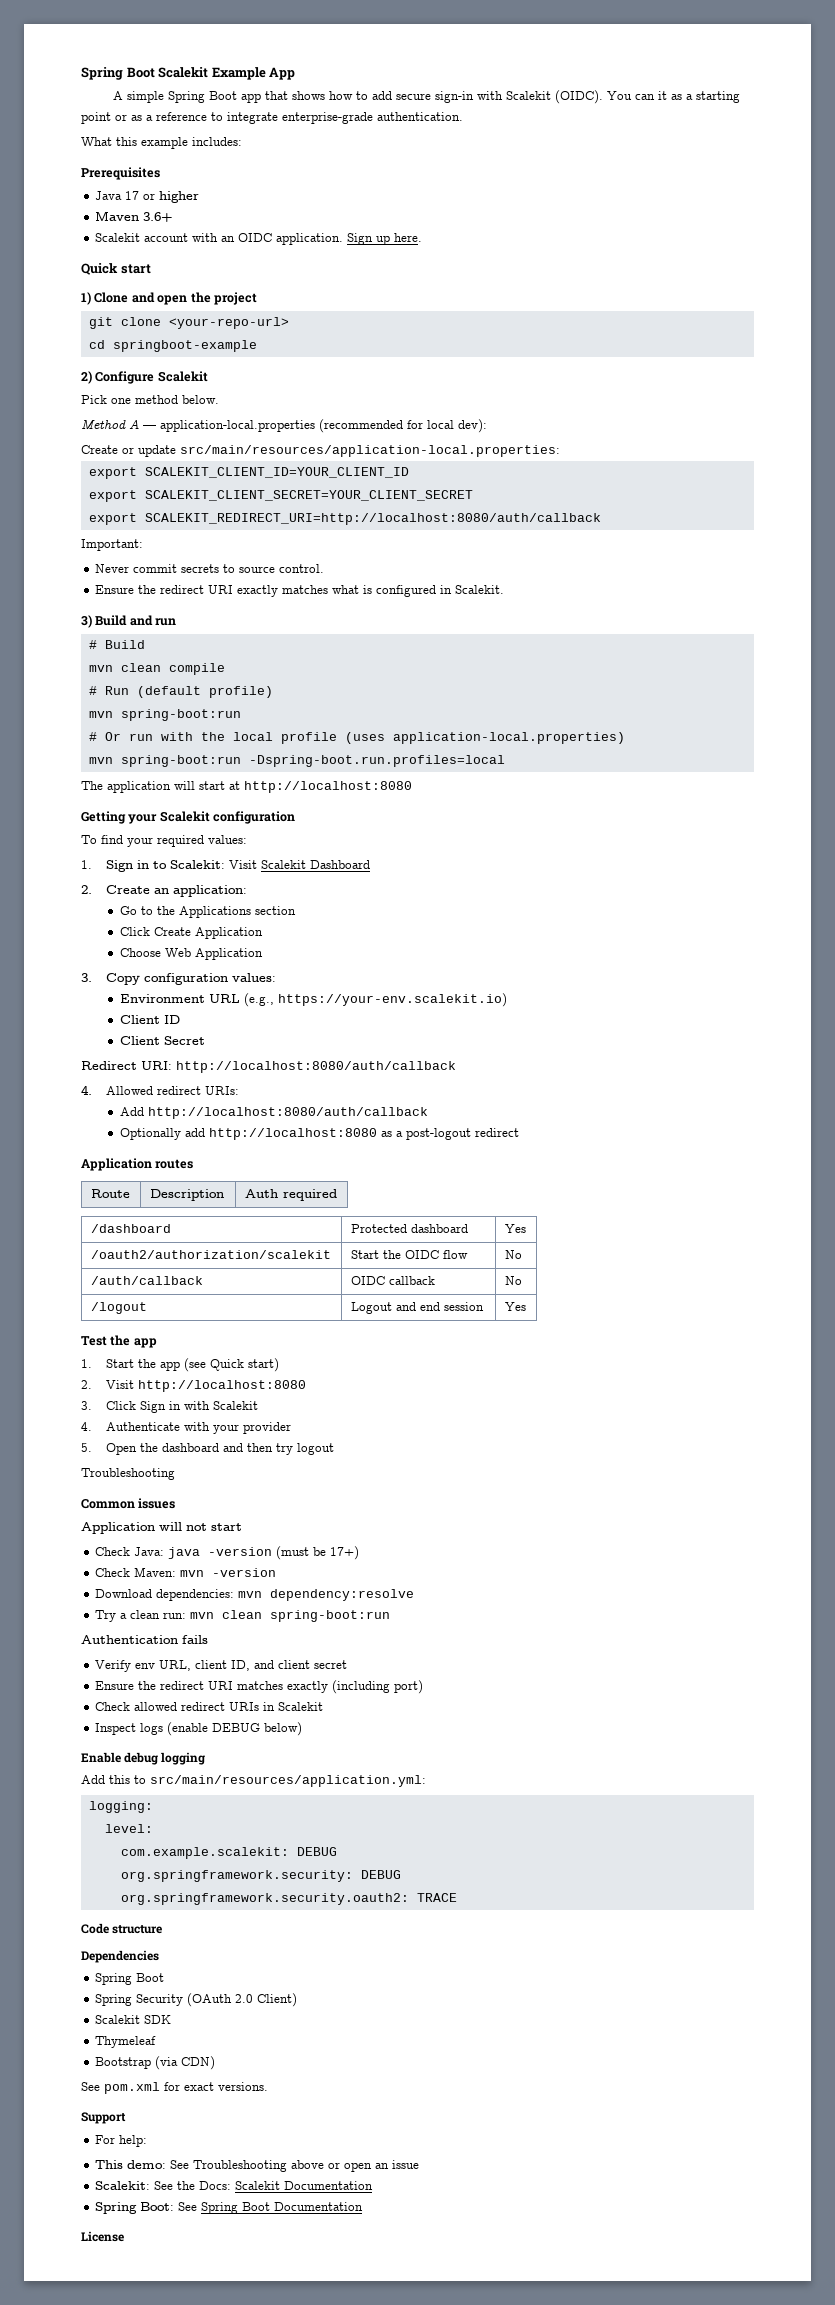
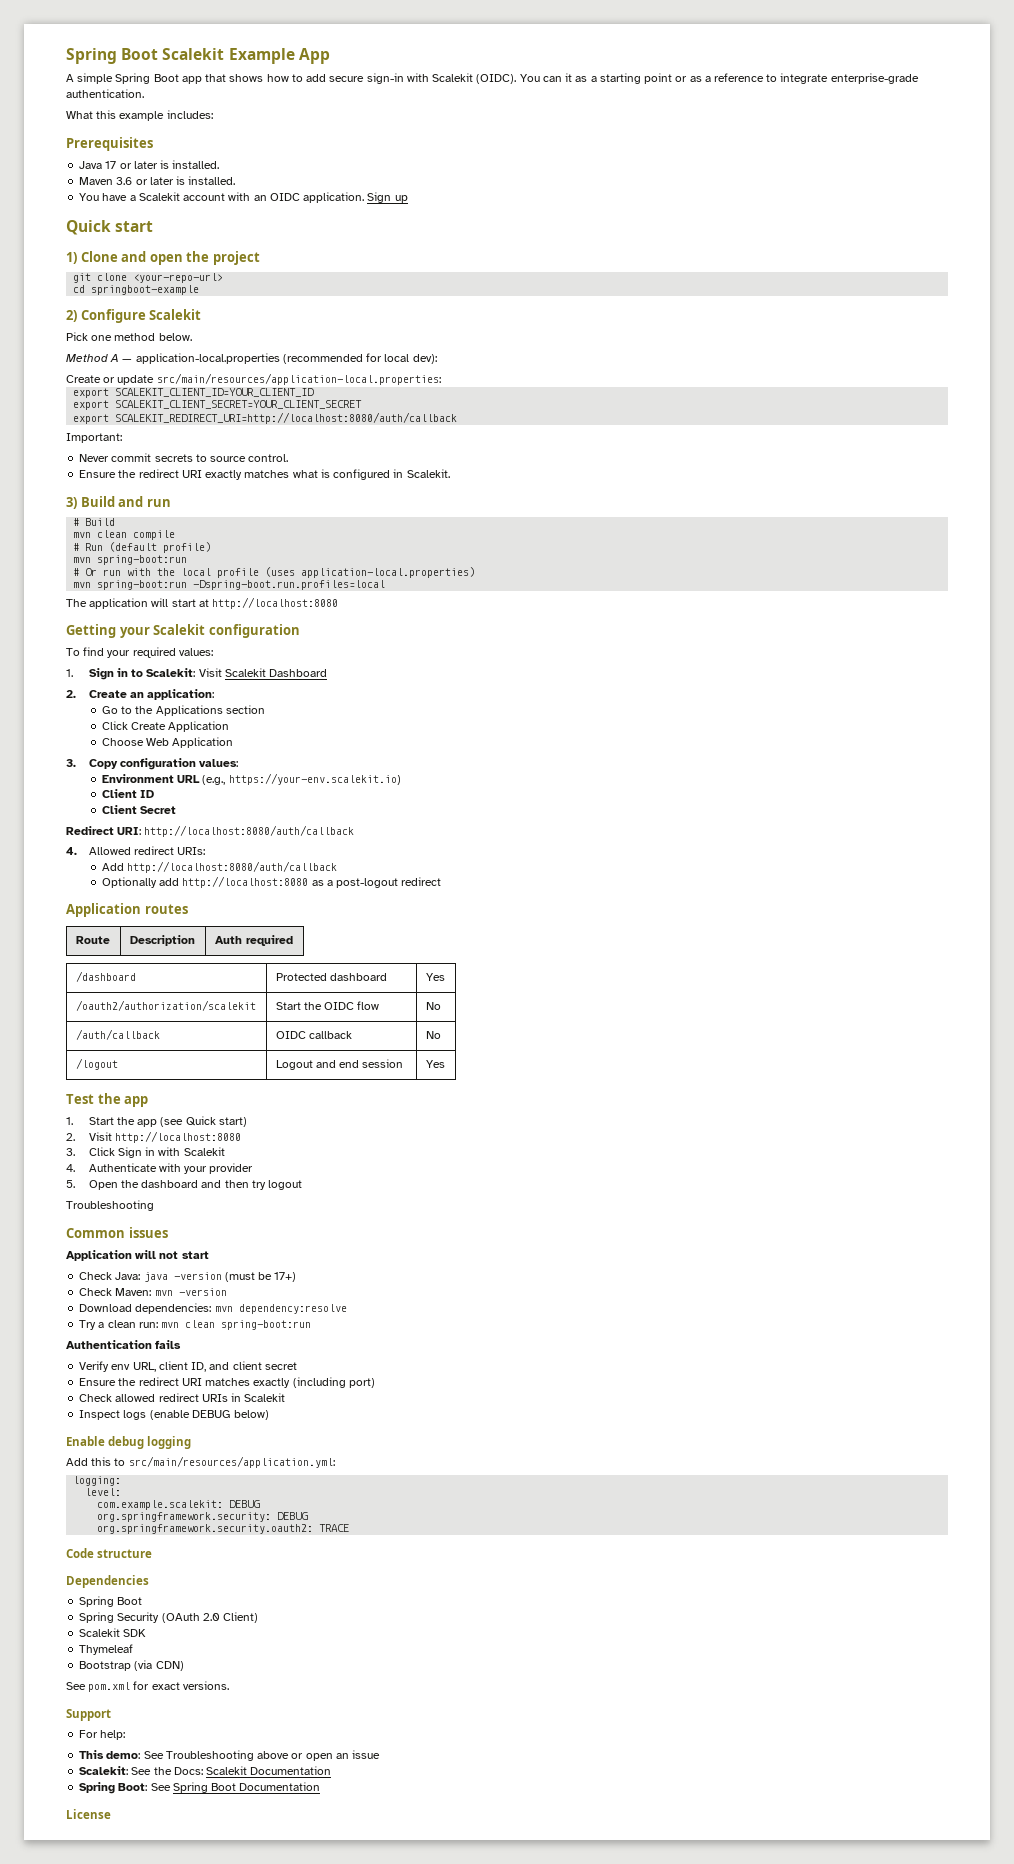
[158,191,199,203] [94,211,173,222] higher // Maven 3.6+ // -> [133,160,220,169] [79,176,236,185] [79,193,136,201] later is installed. // Maven 3.6 or later is installed. // You have a
[393,233,422,242] here. -> (408, 199) none

